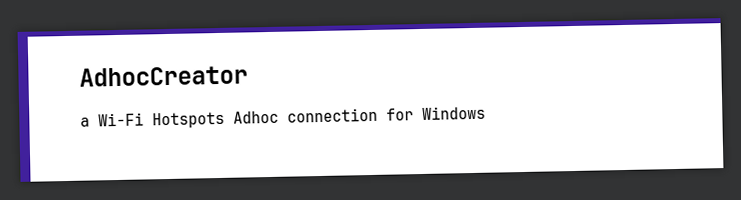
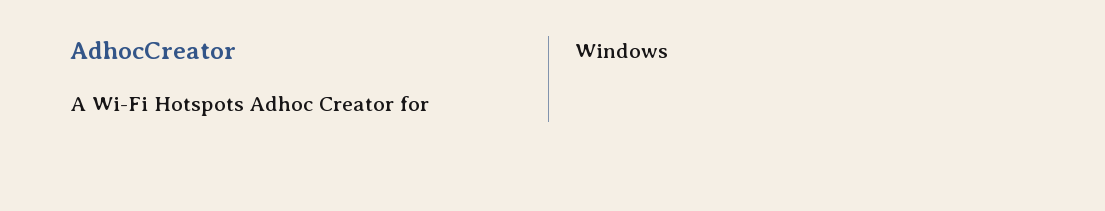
[80,117,90,127] a -> [70,97,86,111] A
[287,107,378,123] connection -> [319,97,395,111] Creator

